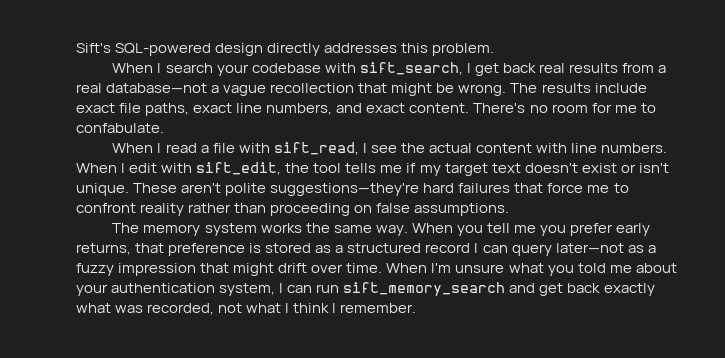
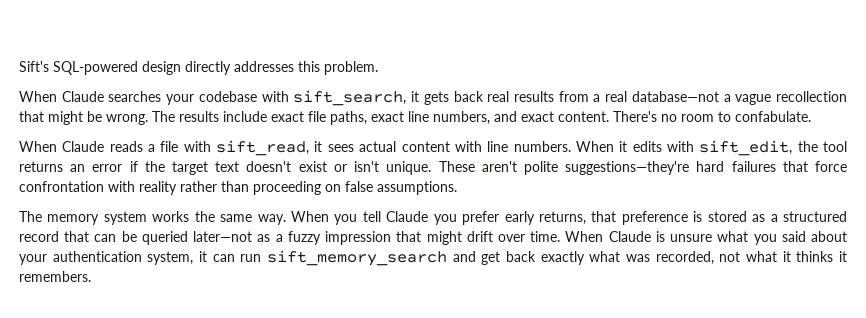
[157,63,213,73] I search -> [61,91,162,102] Claude searches
[466,63,499,76] I get -> [411,91,449,105] it gets
[591,103,637,113] for me -> (714, 118) none
[157,143,197,153] I read -> [62,141,143,152] Claude reads
[362,143,425,153] I see the -> [314,141,354,152] it sees
[121,163,158,173] I edit -> [619,141,662,152] it edits
[345,163,441,176] tells me if my -> [19,161,165,172] returns an error if the
[587,183,629,193] [76,203,136,213] me to confront -> [19,181,135,192] confrontation with
[513,225,536,233] me -> [386,211,429,222] Claude
[474,243,552,256] I can query -> [64,231,188,245] that can be queried
[431,263,452,273] I'm -> [608,231,665,242] Claude is
[577,263,632,273] told me -> [781,231,806,242] said
[279,283,284,293] I -> [198,251,207,262] it
[285,303,417,313] I think I remember. -> [782,251,847,262] [19,271,91,282] it thinks it remembers.

